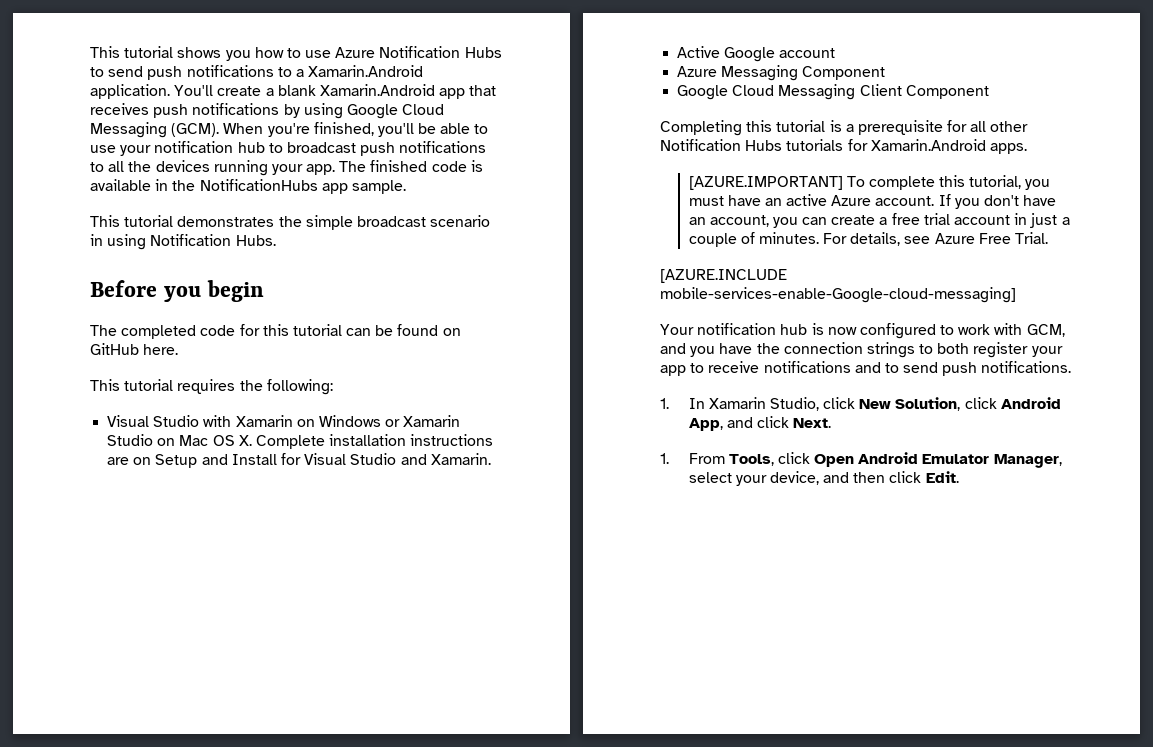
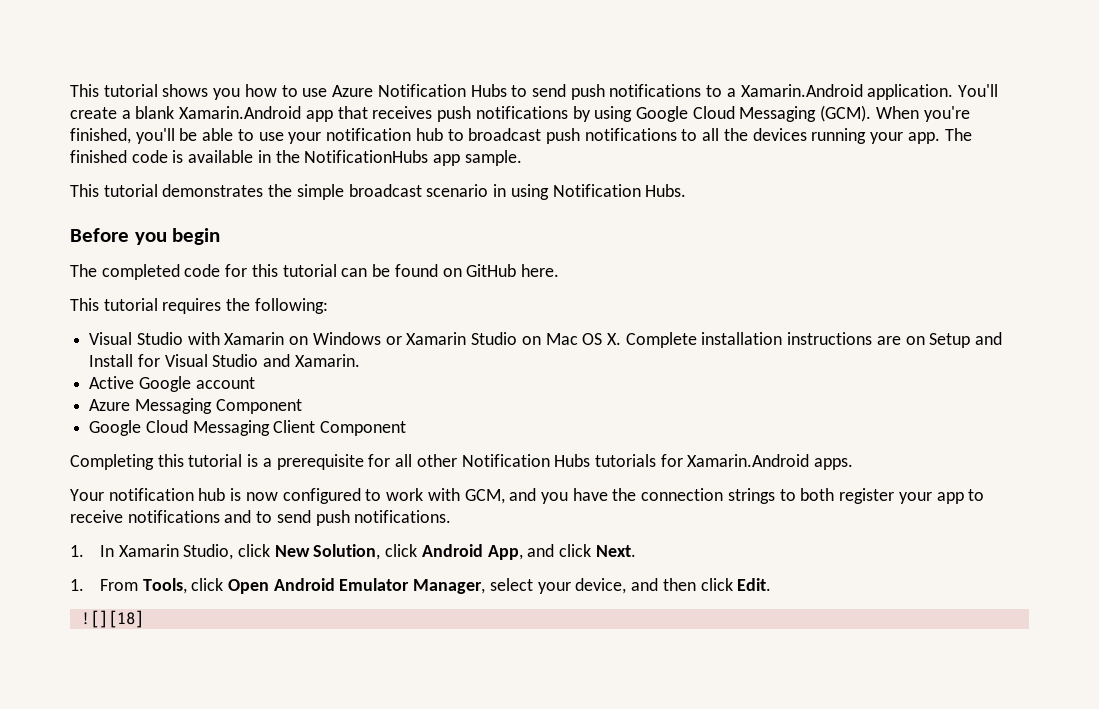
[688,175,1051,190] [688,194,1057,209] [688,213,1070,228] [688,232,1048,247] [660,269,787,283] [660,287,1016,303] // [AZURE.IMPORTANT] To complete this tutorial, you must have an active Azure account. If you don't have an account, you can create a free trial account in just a couple of minutes. For details, see Azure Free Trial. // [AZURE.INCLUDE mobile-services-enable-Google-cloud-messaging] -> (854, 464) none
(959, 477) none -> [80,610,144,628] // ![][18]

